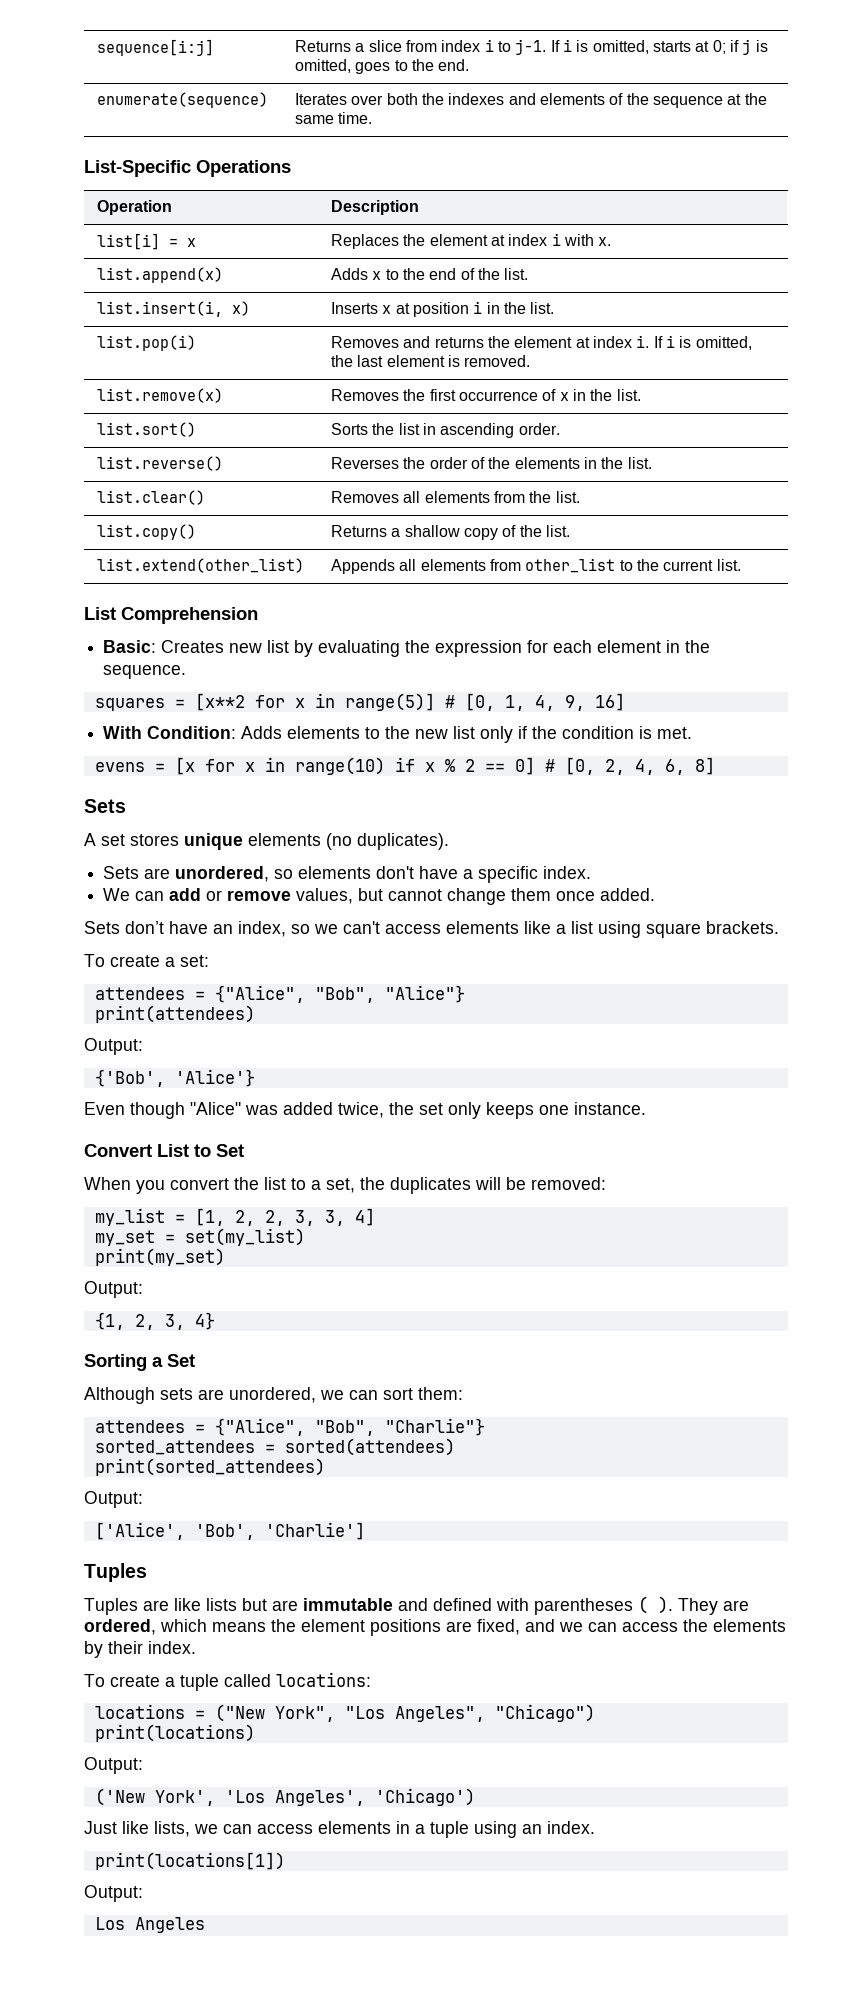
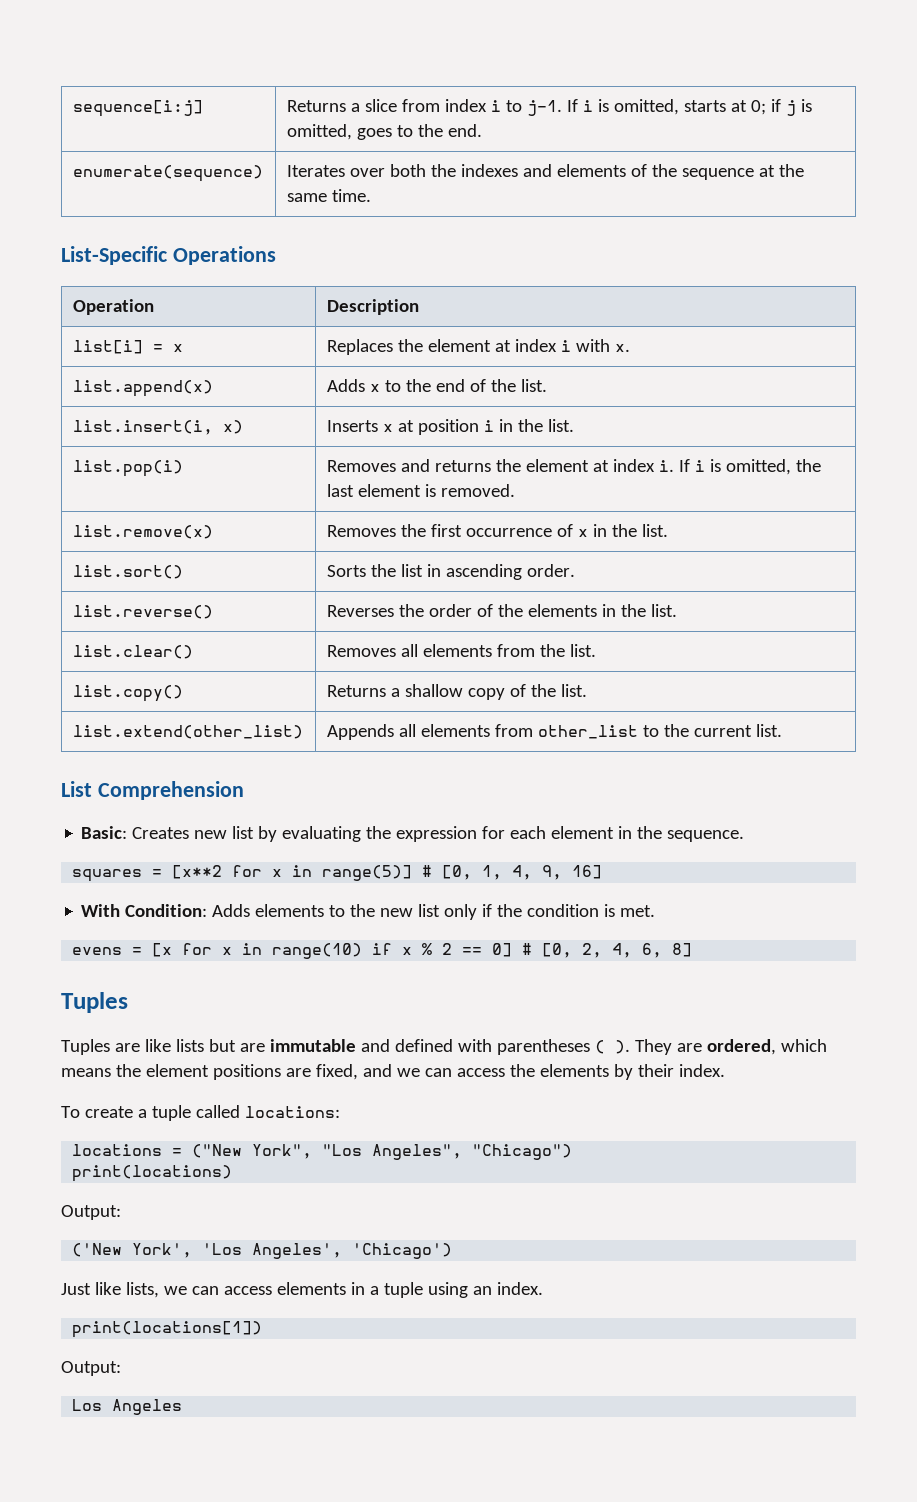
[84,799,126,813] [84,833,449,850] [103,866,592,883] [103,888,656,905] [84,921,779,938] [84,954,209,967] [94,985,465,1003] [94,1005,255,1023] [84,1038,143,1055] [94,1069,255,1087] [84,1102,646,1119] [84,1144,244,1157] [84,1177,606,1194] [94,1208,375,1226] [94,1228,305,1246] [94,1248,225,1266] [84,1281,143,1298] [94,1312,215,1330] [84,1354,195,1371] [84,1387,463,1404] [94,1418,485,1436] [94,1438,455,1456] [94,1458,325,1476] [84,1491,143,1508] [94,1522,365,1540] // Sets // A set stores unique elements (no duplicates). // Sets are unordered, so elements don't have a specific index. // We can add or remove values, but cannot change them once added. // Sets don’t have an index, so we can't access elements like a list using square brackets. // To create a set: // attendees = {"Alice", "Bob", "Alice"} // print(attendees) // Output: // {'Bob', 'Alice'} // Even though "Alice" was added twice, the set only keeps one instance. // Convert List to Set // When you convert the list to a set, the duplicates will be removed: // my_list = [1, 2, 2, 3, 3, 4] // my_set = set(my_list) // print(my_set) // Output: // {1, 2, 3, 4} // Sorting a Set // Although sets are unordered, we can sort them: // attendees = {"Alice", "Bob", "Charlie"} // sorted_attendees = sorted(attendees) // print(sorted_attendees) // Output: // ['Alice', 'Bob', 'Charlie'] -> (693, 950) none

